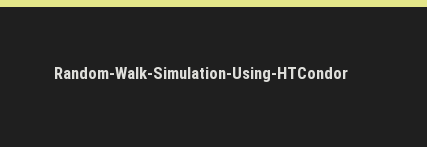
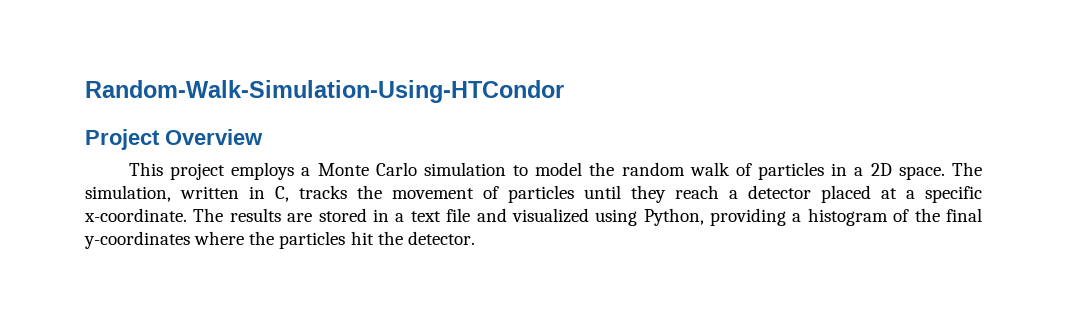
(348, 74) none -> [85,129,263,150] [128,162,982,180] [85,185,982,203] [84,208,983,226] [84,231,475,249] // Project Overview // This project employs a Monte Carlo simulation to model the random walk of particles in a 2D space. The simulation, written in C, tracks the movement of particles until they reach a detector placed at a specific x-coordinate. The results are stored in a text file and visualized using Python, providing a histogram of the final y-coordinates where the particles hit the detector.

